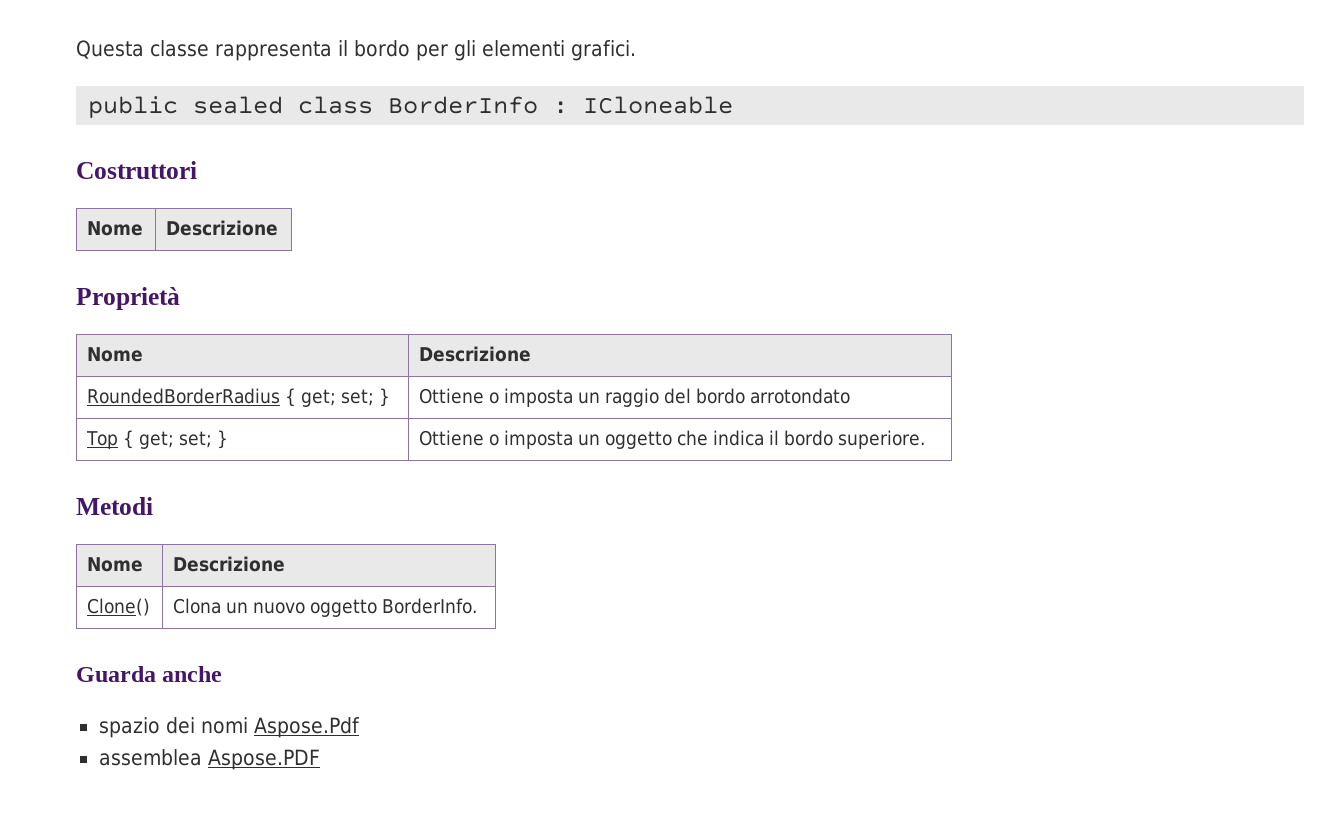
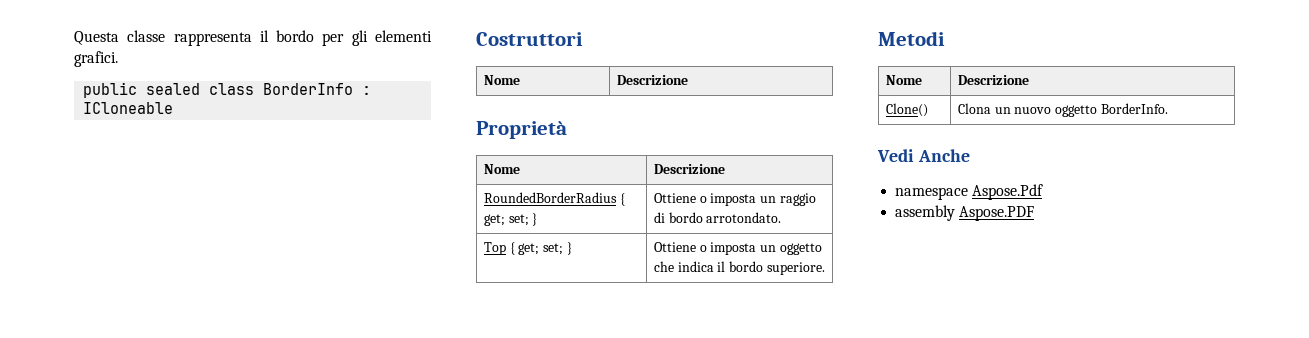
[664,388,851,404] del bordo arrotondato -> [653,212,782,223] di bordo arrotondato.
[76,666,223,682] [98,717,248,738] Guarda anche // spazio dei nomi -> [877,149,970,162] [895,187,969,200] Vedi Anche // namespace
[98,749,202,766] assemblea -> [895,205,956,221] assembly

